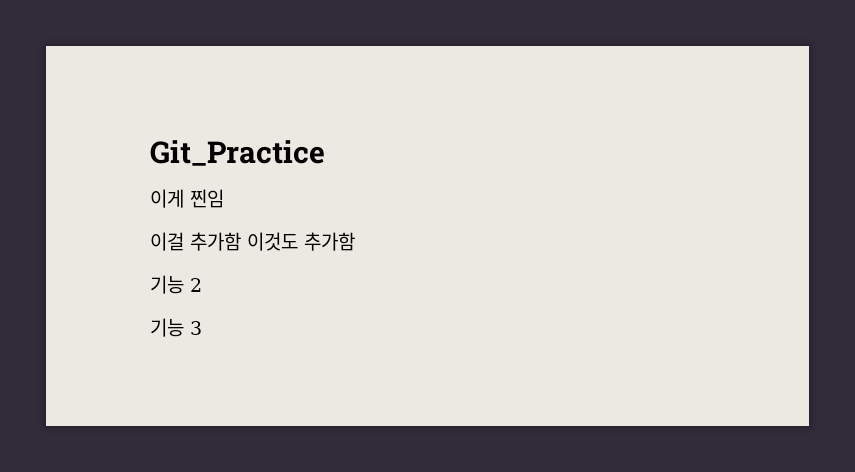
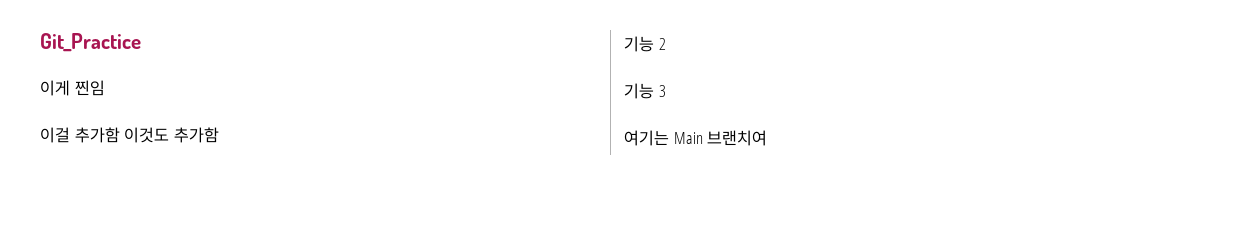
(202, 328) none -> [624,130,768,146] // 여기는 Main 브랜치여

